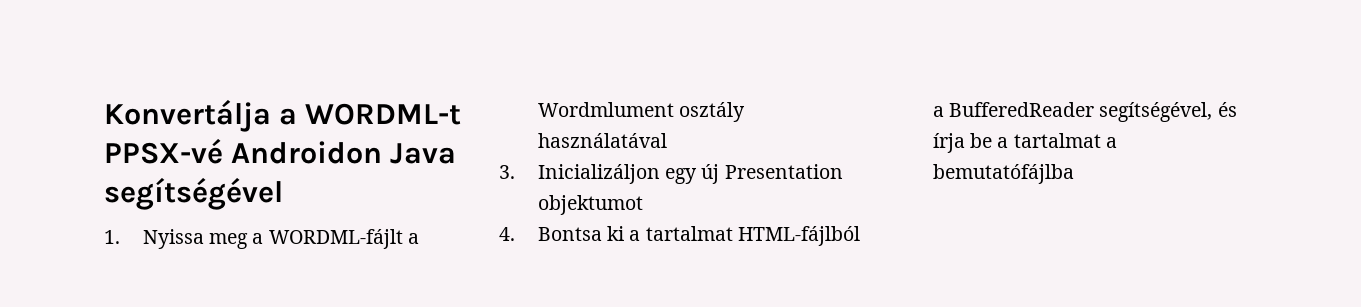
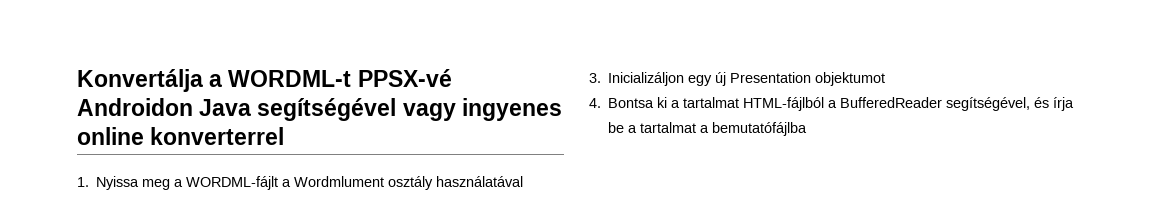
(283, 193) none -> [402,98,562,121] [77,127,285,145] vagy ingyenes online konverterrel

